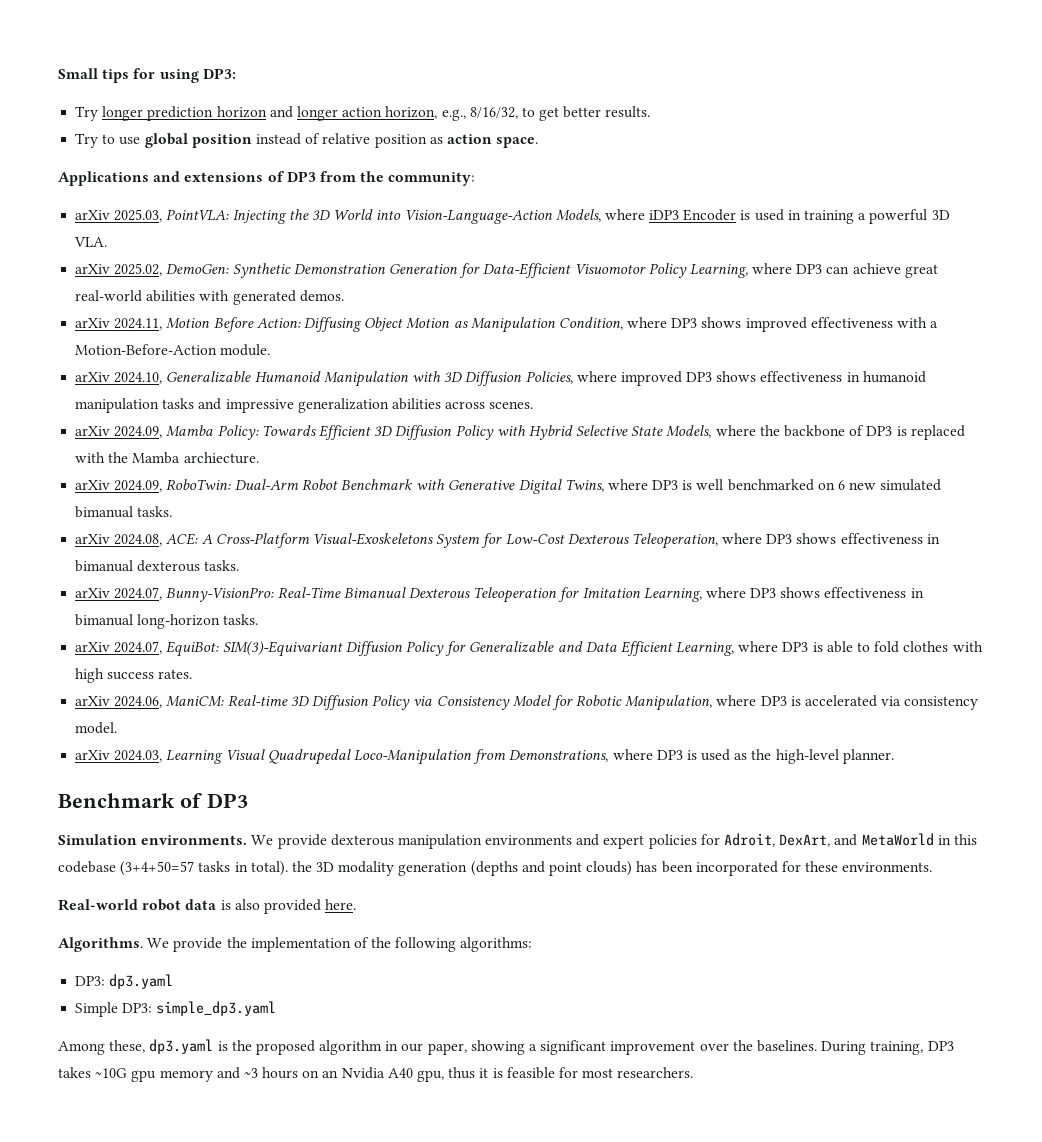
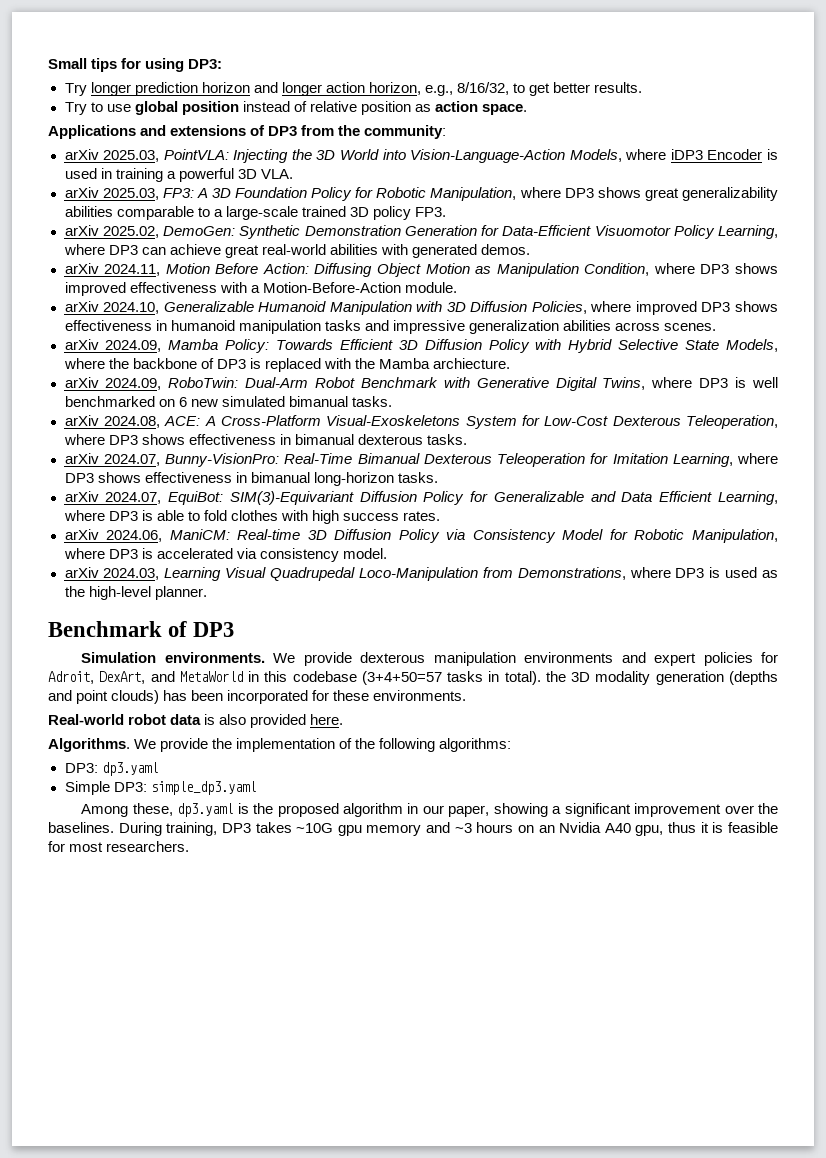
(108, 242) none -> [64,187,779,201] [64,206,446,220] // arXiv 2025.03, FP3: A 3D Foundation Policy for Robotic Manipulation, where DP3 shows great generalizability abilities comparable to a large-scale trained 3D policy FP3.

